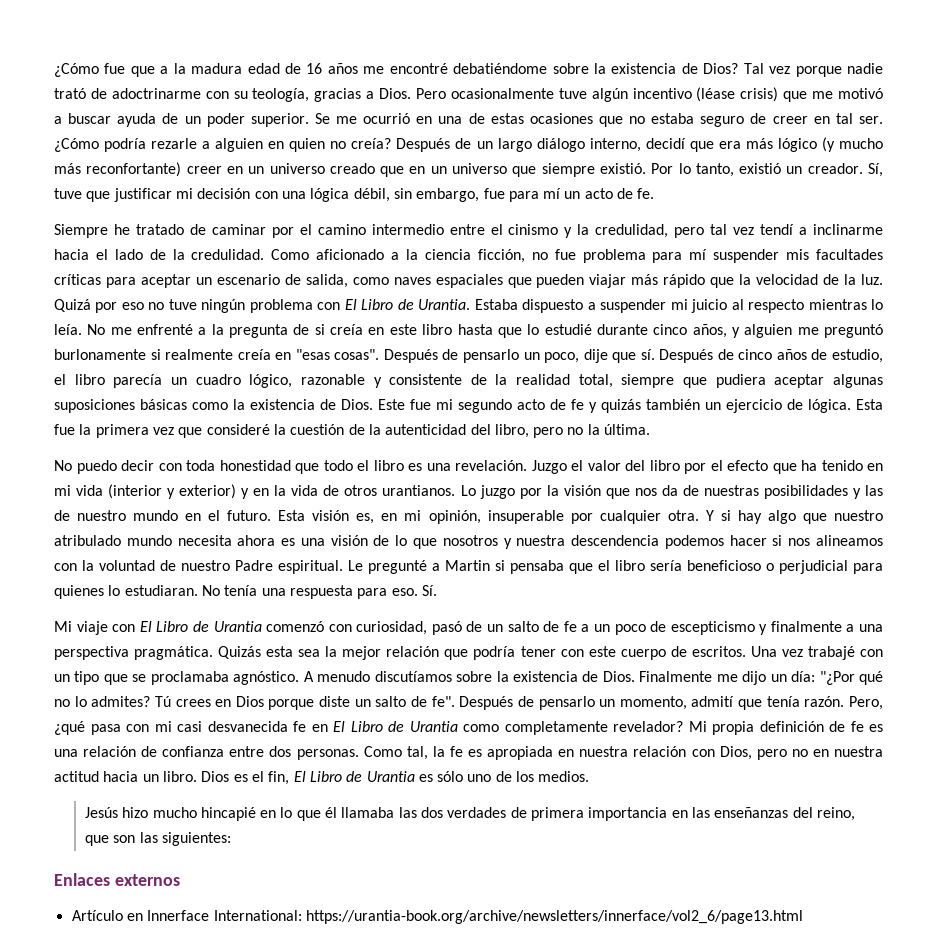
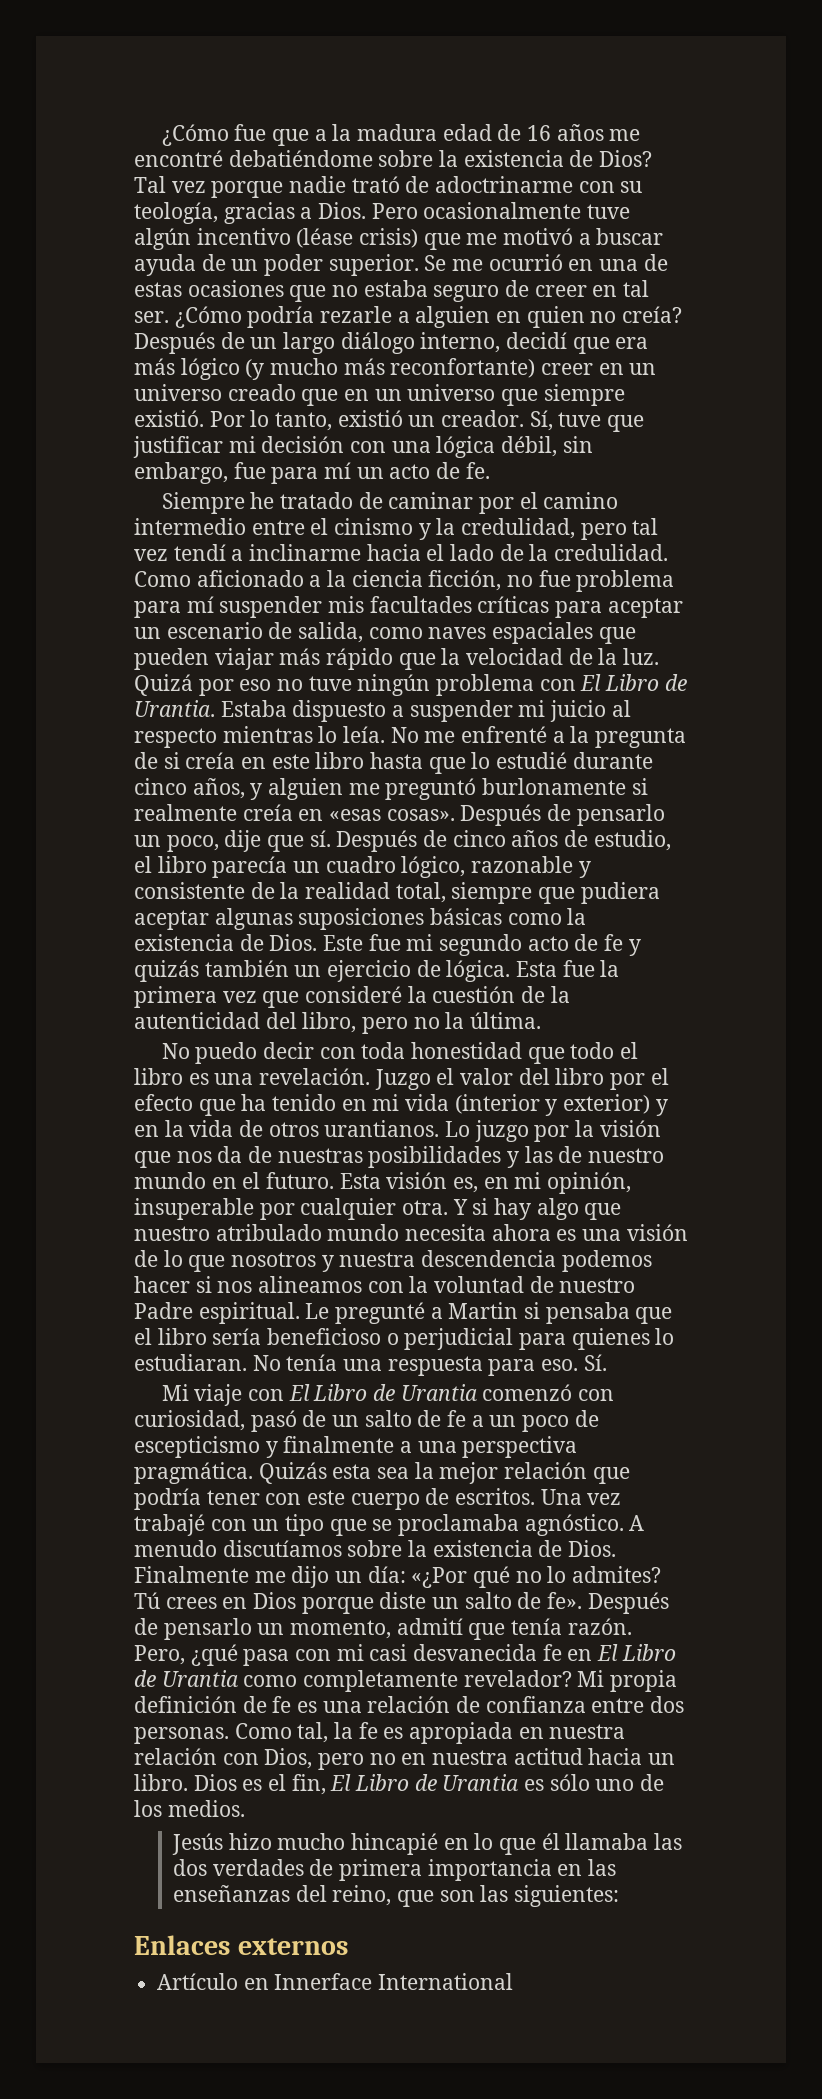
[295,349,380,360] "esas cosas". -> [329,809,455,821] «esas cosas».
[819,671,855,685] "¿Por -> [411,1567,468,1588] «¿Por
[431,696,455,707] fe". -> [547,1592,583,1609] fe».
[213,910,803,924] International: https://urantia-book.org/archive/newsletters/innerface/vol2_6/page13.html -> [378,1973,514,1990] International

